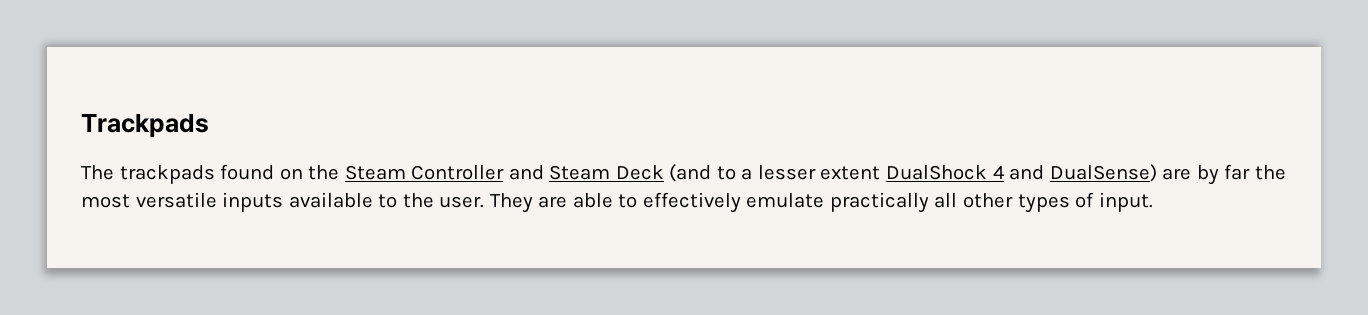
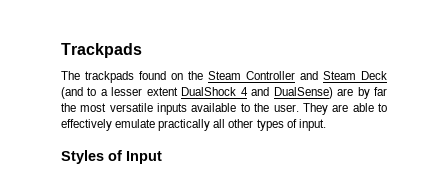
(1153, 202) none -> [61,150,162,164] // Styles of Input

